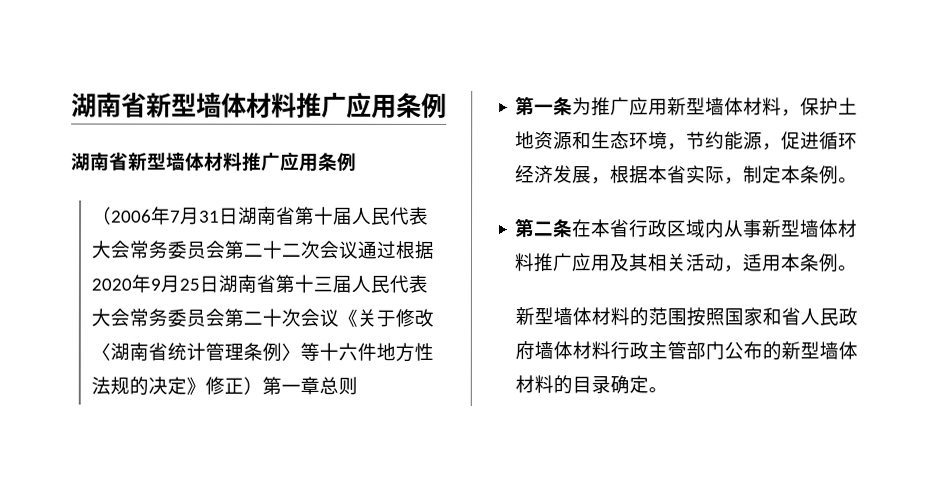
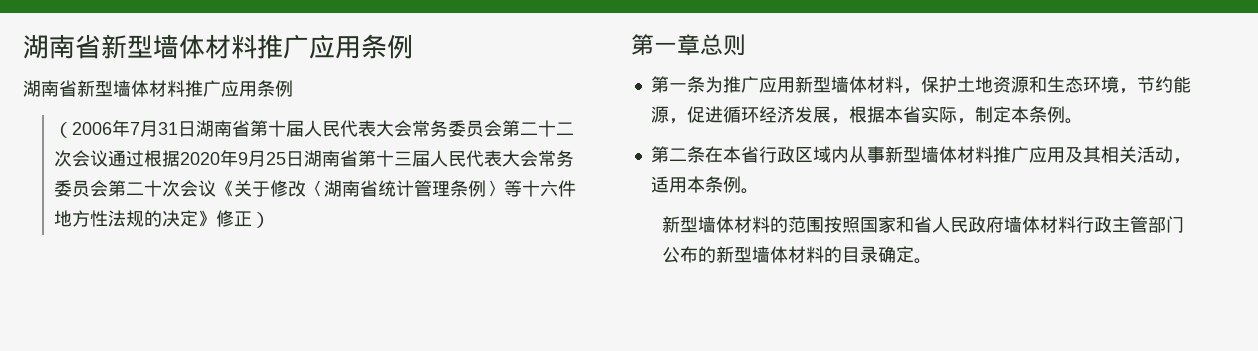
(263, 385) none -> (271, 220) //

